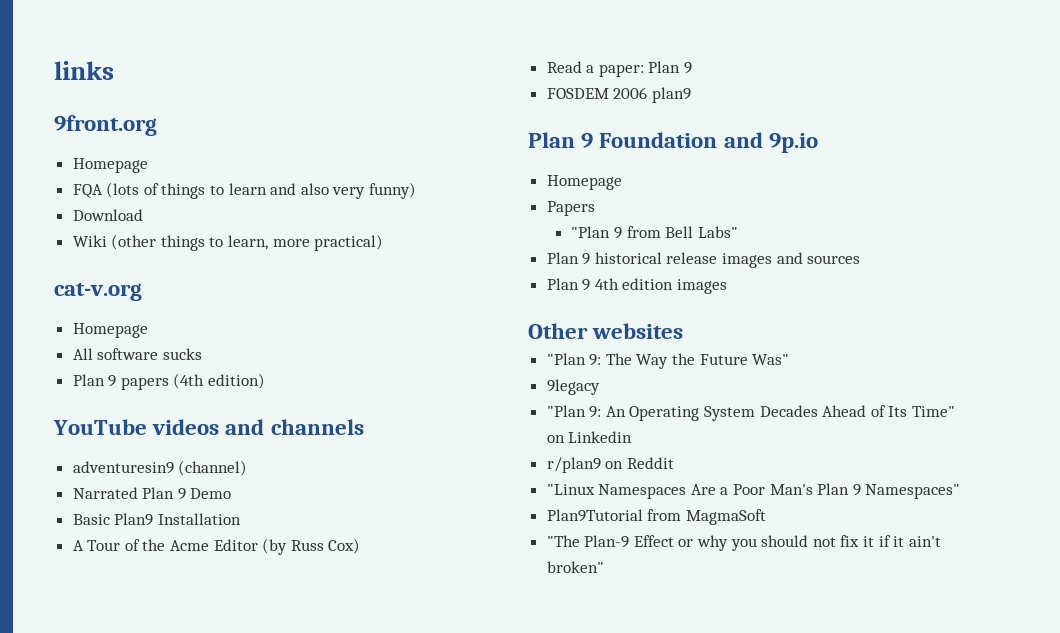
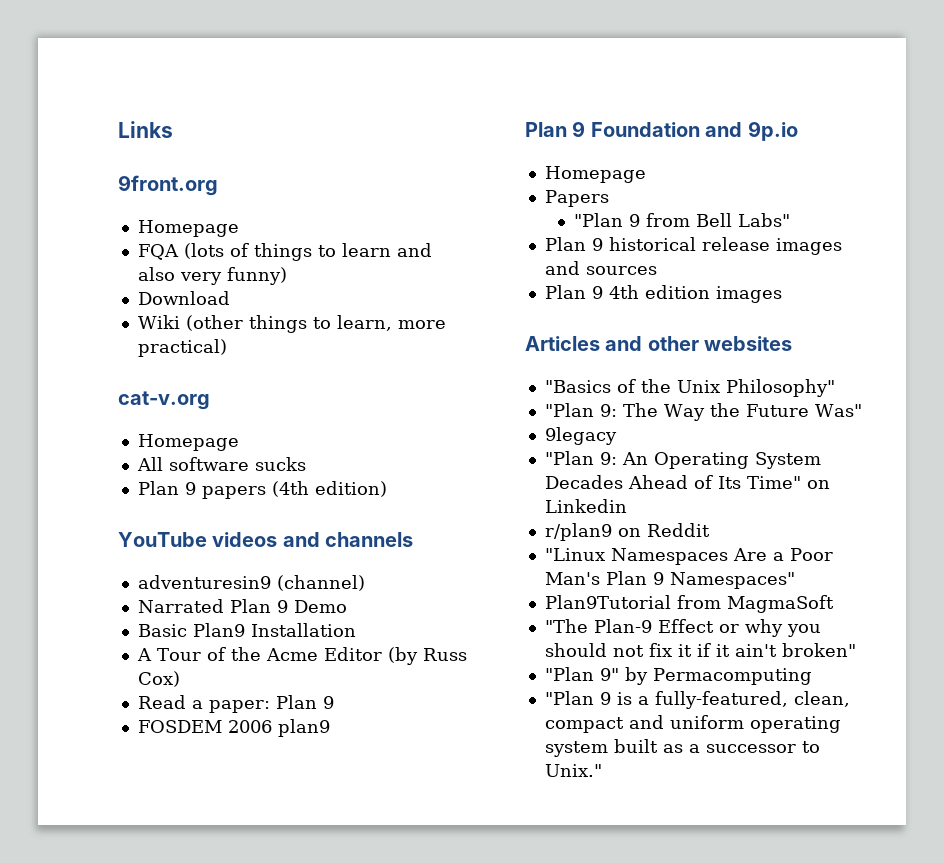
[54,61,114,80] links -> [118,121,173,138] Links
[528,323,684,339] Other websites -> [525,336,793,351] [544,379,835,397] Articles and other websites // "Basics of the Unix Philosophy"
(604, 567) none -> [544,667,812,685] [544,691,850,709] [544,715,841,733] [544,739,820,757] [544,764,602,777] // "Plan 9" by Permacomputing // "Plan 9 is a fully-featured, clean, compact and uniform operating system built as a successor to Unix."

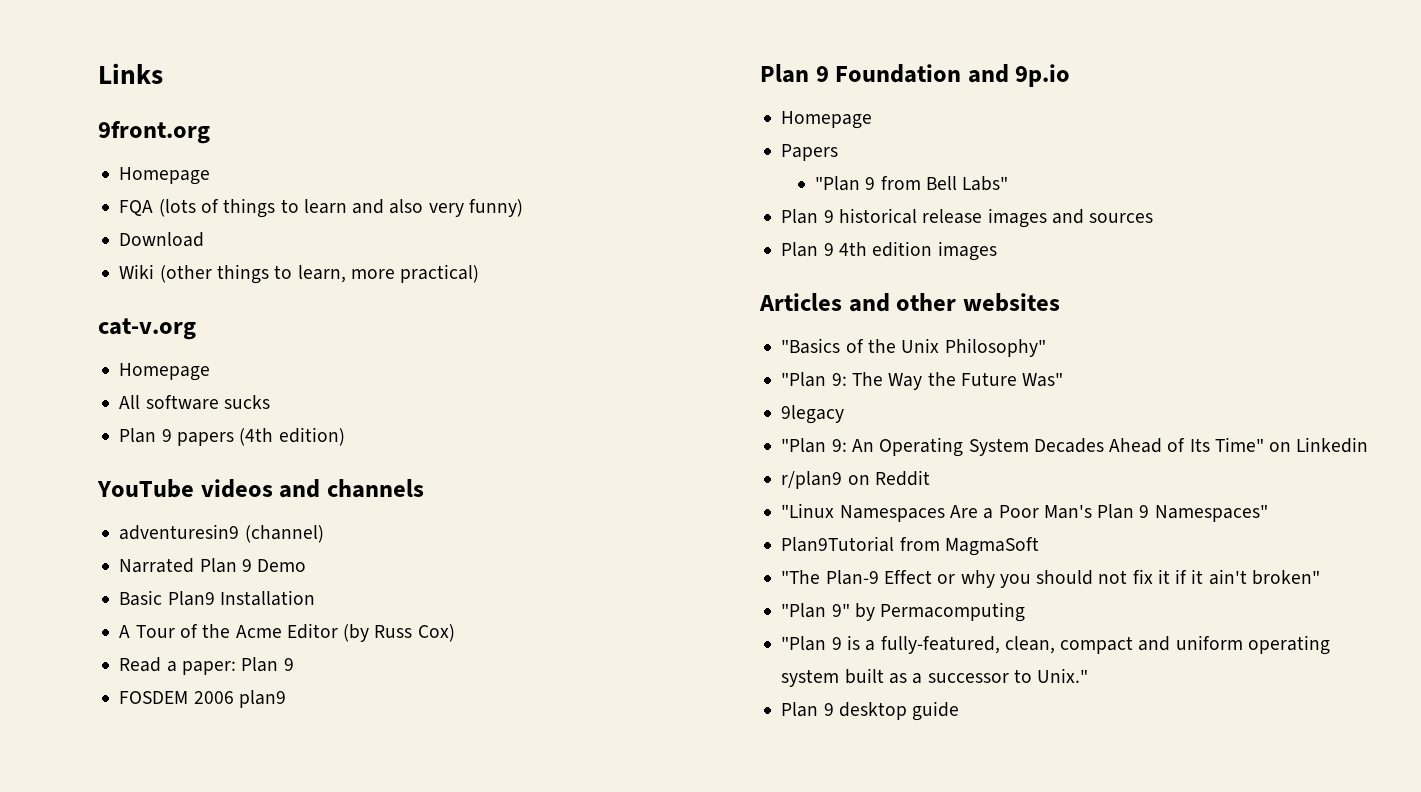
(602, 770) none -> [781,701,960,721] // Plan 9 desktop guide

